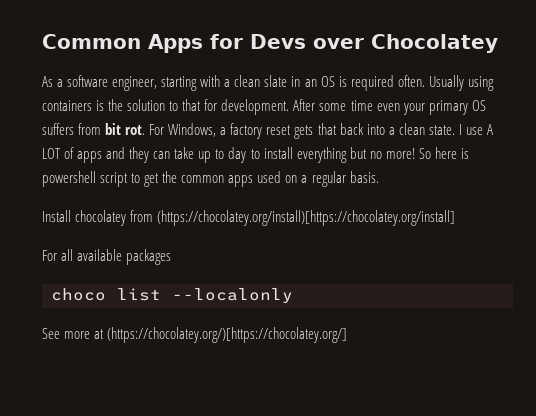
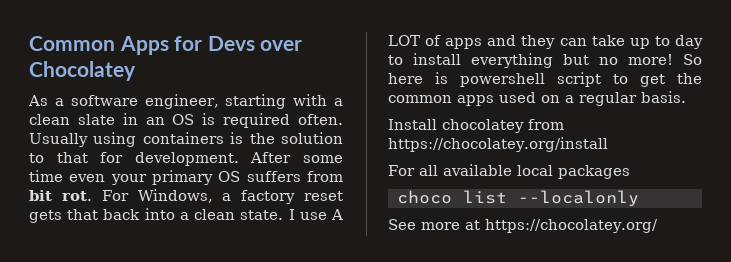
[157,210,456,226] (https://chocolatey.org/install)[https://chocolatey.org/install] -> [388,137,608,152] https://chocolatey.org/install
(123, 255) none -> [517,165,553,176] local
[107,327,348,343] (https://chocolatey.org/)[https://chocolatey.org/] -> [485,219,658,233] https://chocolatey.org/

